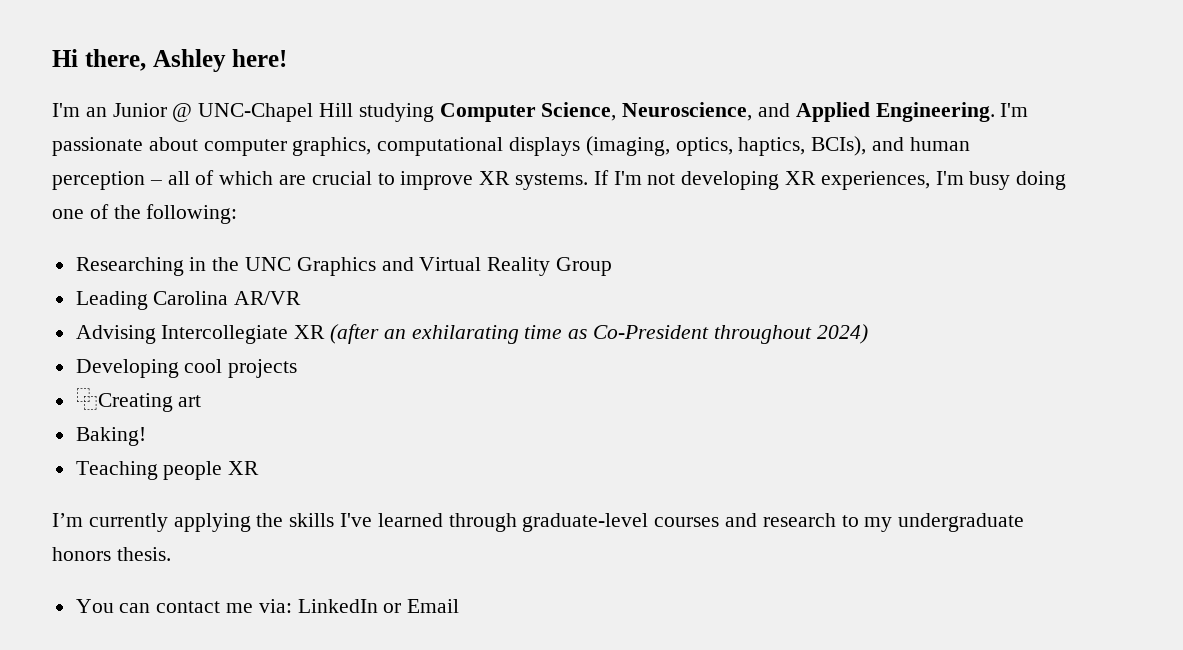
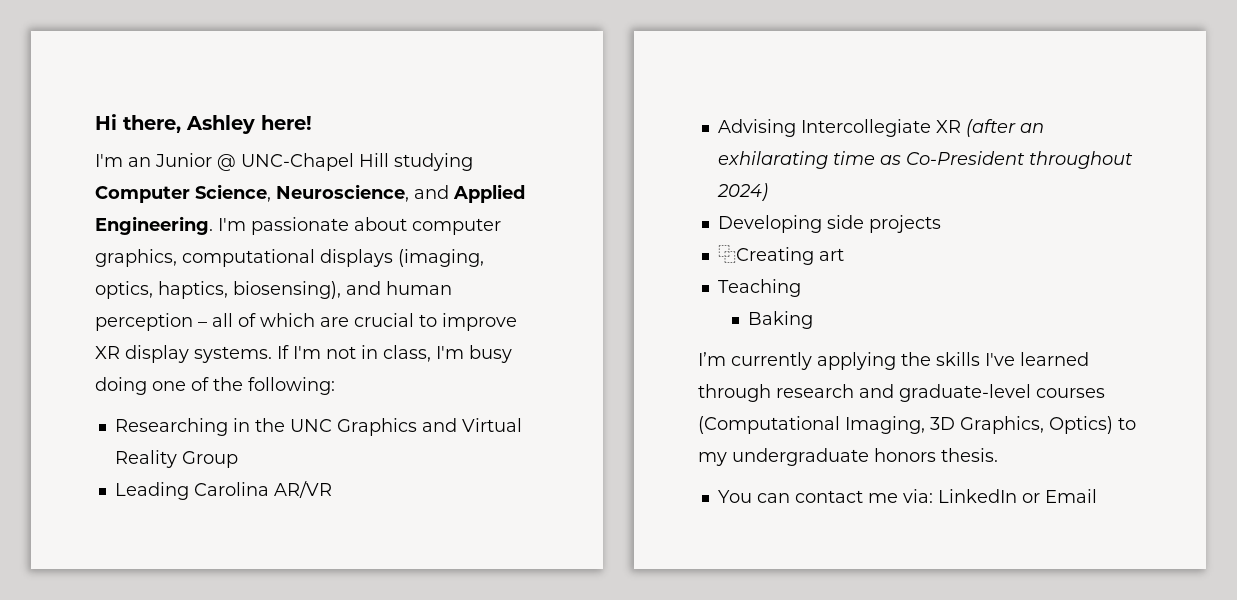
[811,136,867,156] BCIs), -> [233,281,341,299] biosensing),
(511, 178) none -> [125,345,189,363] display
[681,171,930,190] developing XR experiences, -> [361,345,431,362] in class,
[184,359,223,373] cool -> [826,215,864,229] side
[75,427,146,446] [75,461,260,480] Baking! // Teaching people XR -> [717,279,801,297] [748,311,814,329] Teaching // Baking
[522,513,836,532] graduate-level courses and research -> [776,384,1105,402] [698,416,1113,434] research and graduate-level courses (Computational Imaging, 3D Graphics, Optics)

